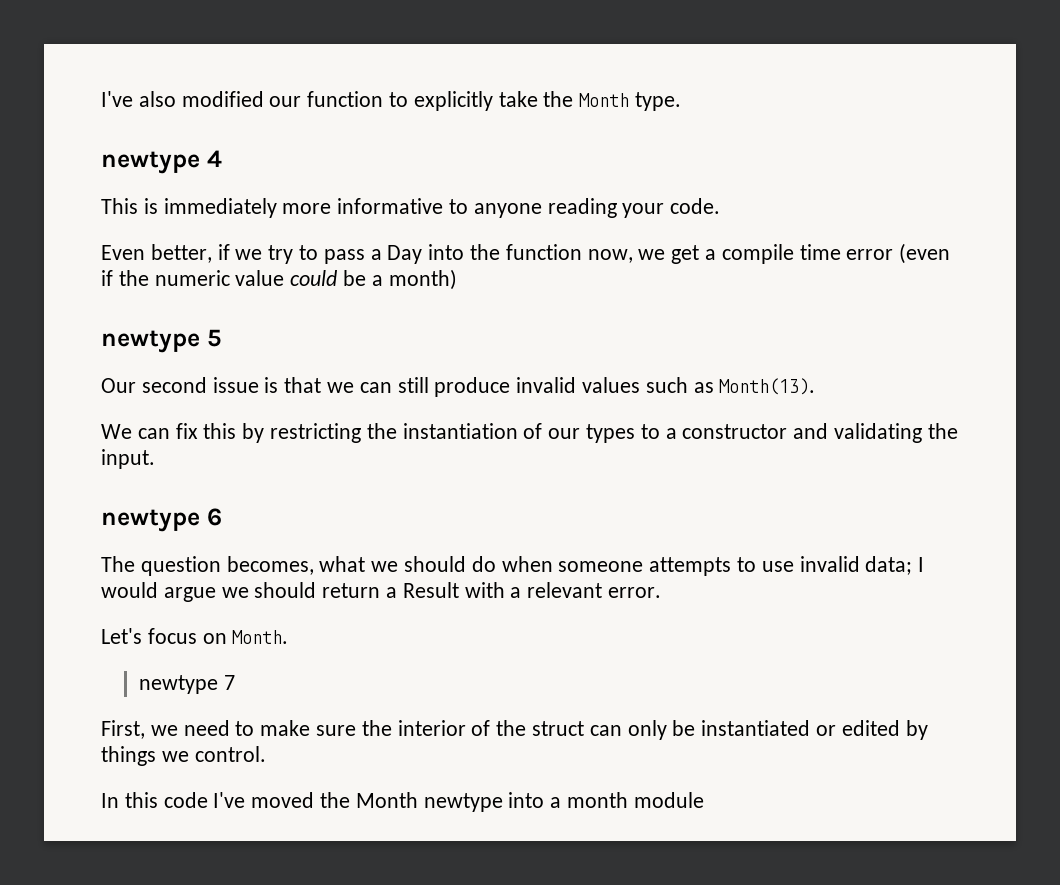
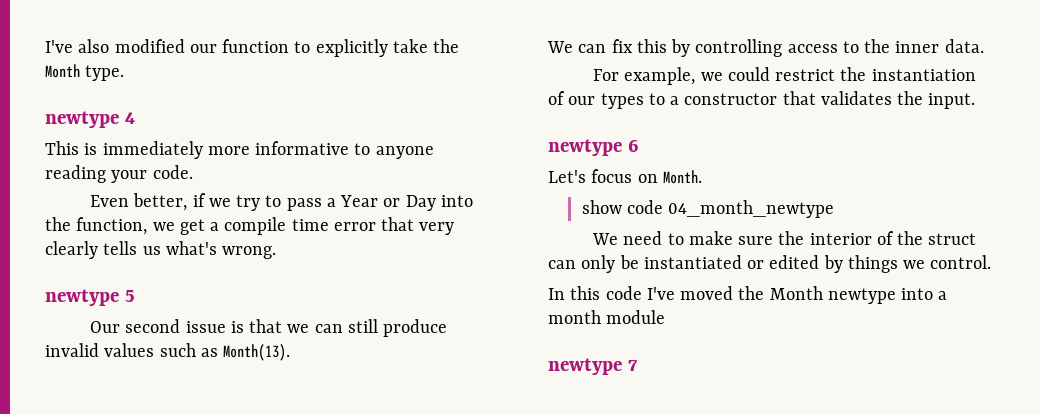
(382, 254) none -> [340,195,401,207] Year or
[505,244,633,263] function now, -> [76,217,148,235] function,
[899,243,951,264] [101,269,457,290] (even if the numeric value could be a month) -> [381,217,455,235] [45,241,277,259] that very clearly tells us what's wrong.
[270,423,362,443] restricting -> [695,39,984,57] [593,67,836,85] controlling access to the inner data. // For example, we could restrict
[793,423,923,443] and validating -> [782,91,892,105] that validates
[101,556,925,576] [101,582,662,602] // The question becomes, what we should do when someone attempts to use invalid data; I would argue we should return a Result with a relevant error. -> (638, 145) none
[139,675,235,694] [101,720,178,739] newtype 7 // First, we -> [581,200,835,218] [592,233,619,245] show code 04_month_newtype // We
(704, 800) none -> [548,358,638,375] // newtype 7

